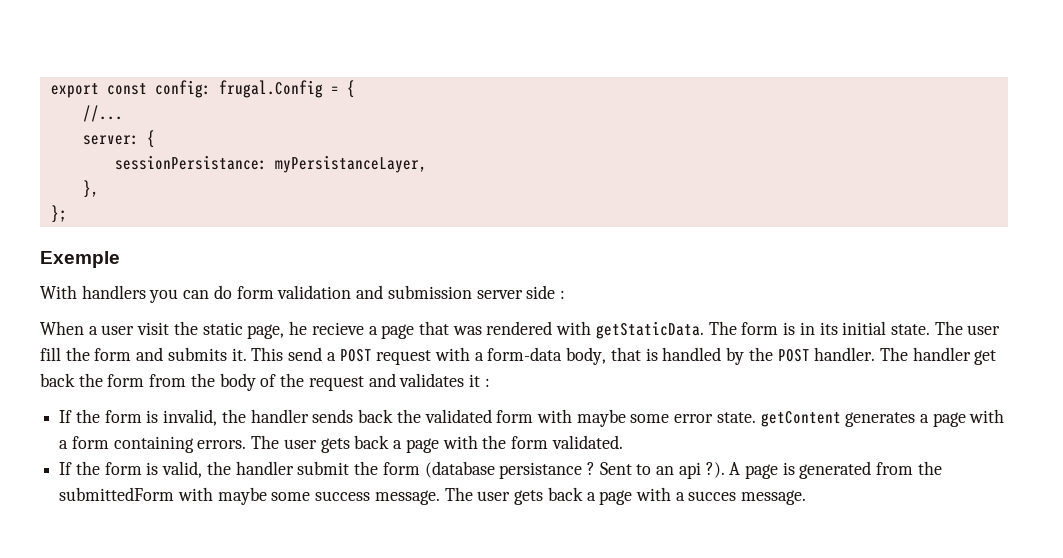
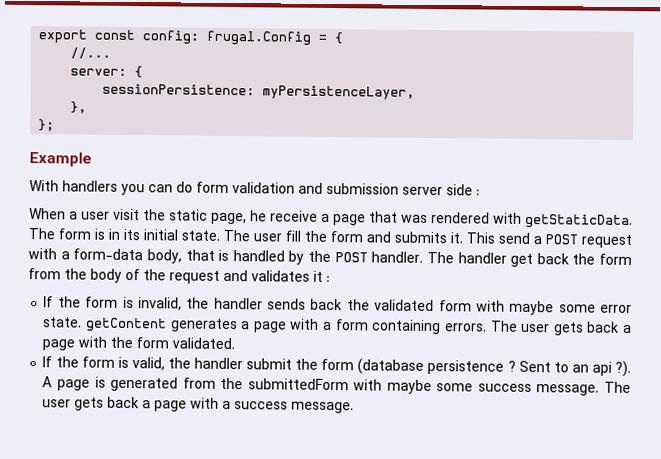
[114,155,427,173] sessionPersistance: myPersistanceLayer, -> [102,83,416,100] sessionPersistence: myPersistenceLayer,
[40,251,120,268] Exemple -> [29,152,92,167] Example
[311,322,364,335] recieve -> [270,210,318,222] receive
[499,462,583,479] persistance -> [427,359,505,375] persistence
[688,491,737,501] succes -> [234,401,289,410] success

